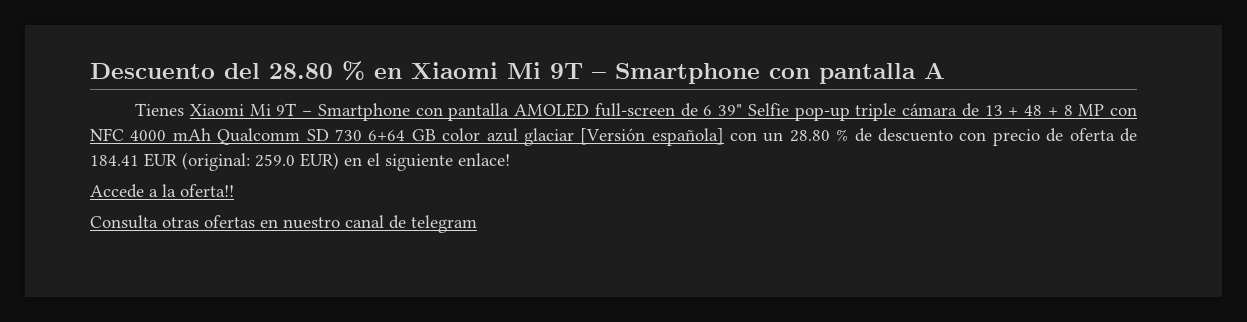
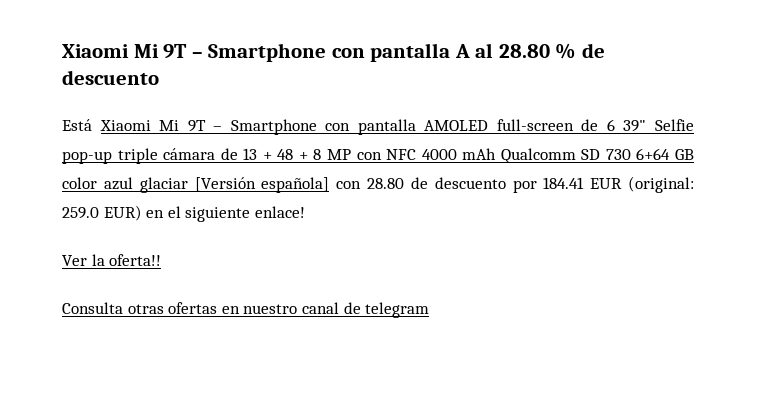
[90,61,402,80] Descuento del 28.80 % en -> (62, 51) none
[135,103,185,116] // Tienes -> [475,43,605,59] [62,70,159,85] [62,119,92,131] al 28.80 % de descuento // Está
[763,128,1138,146] un 28.80 % de descuento con precio de oferta de -> [367,177,537,193] 28.80 de descuento por
[90,184,158,198] Accede a -> [62,255,87,266] Ver

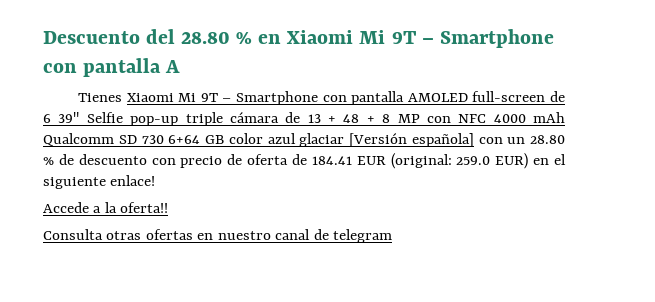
(62, 51) none -> [43,29,282,44] Descuento del 28.80 % en
[475,43,605,59] [62,70,159,85] [62,119,92,131] al 28.80 % de descuento // Está -> [78,93,123,102] // Tienes
[367,177,537,193] 28.80 de descuento por -> [507,135,565,144] [43,154,307,168] un 28.80 % de descuento con precio de oferta de
[62,255,87,266] Ver -> [43,202,102,213] Accede a

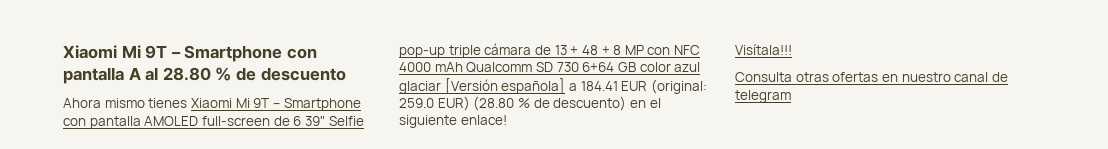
[43,29,282,44] Descuento del 28.80 % en -> (63, 52) none
[78,93,123,102] // Tienes -> [145,67,346,81] [63,98,188,108] al 28.80 % de descuento // Ahora mismo tienes
[478,135,565,144] [43,154,307,168] con un 28.80 % de descuento con precio de oferta de -> [568,83,577,91] a
(529, 161) none -> [473,96,627,111] (28.80 % de descuento)
[43,202,169,213] Accede a la oferta!! -> [735,44,792,55] Visítala!!!

